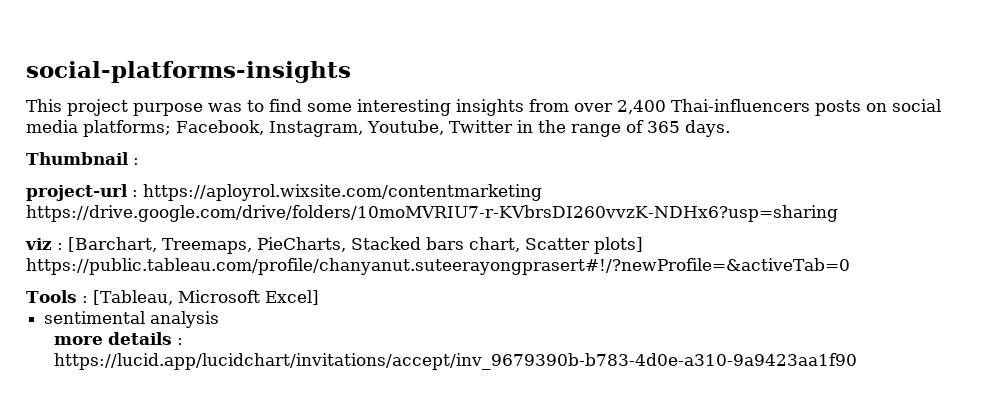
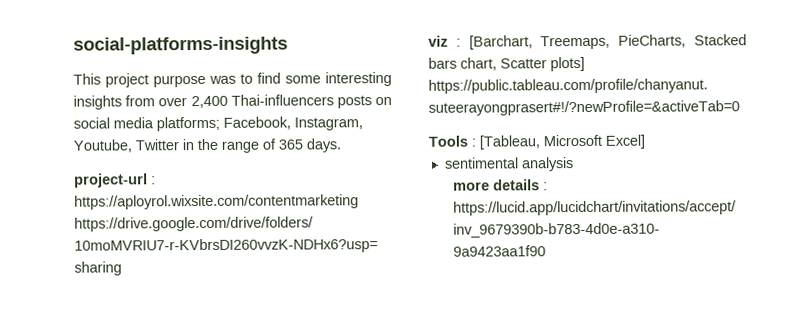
[26,152,139,165] // Thumbnail : -> (341, 145) none

